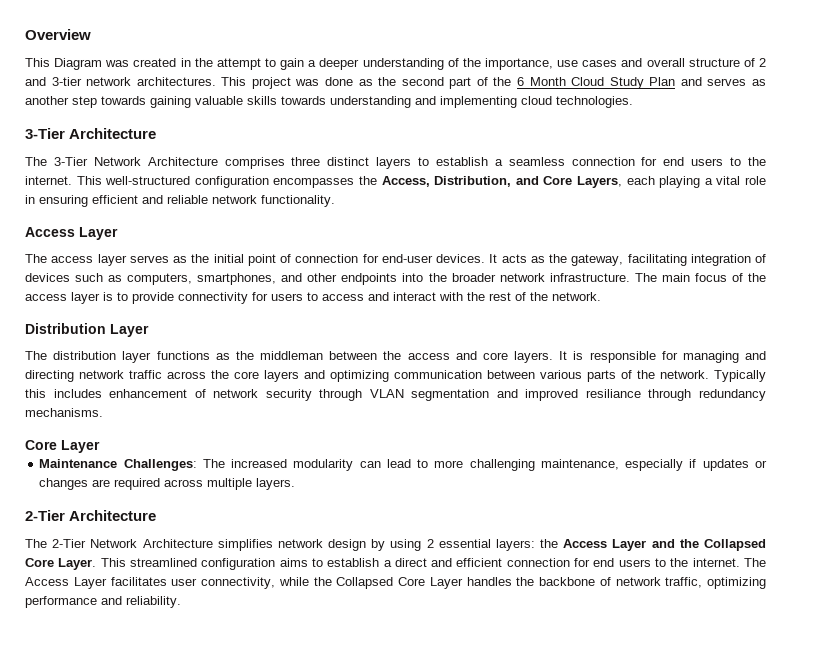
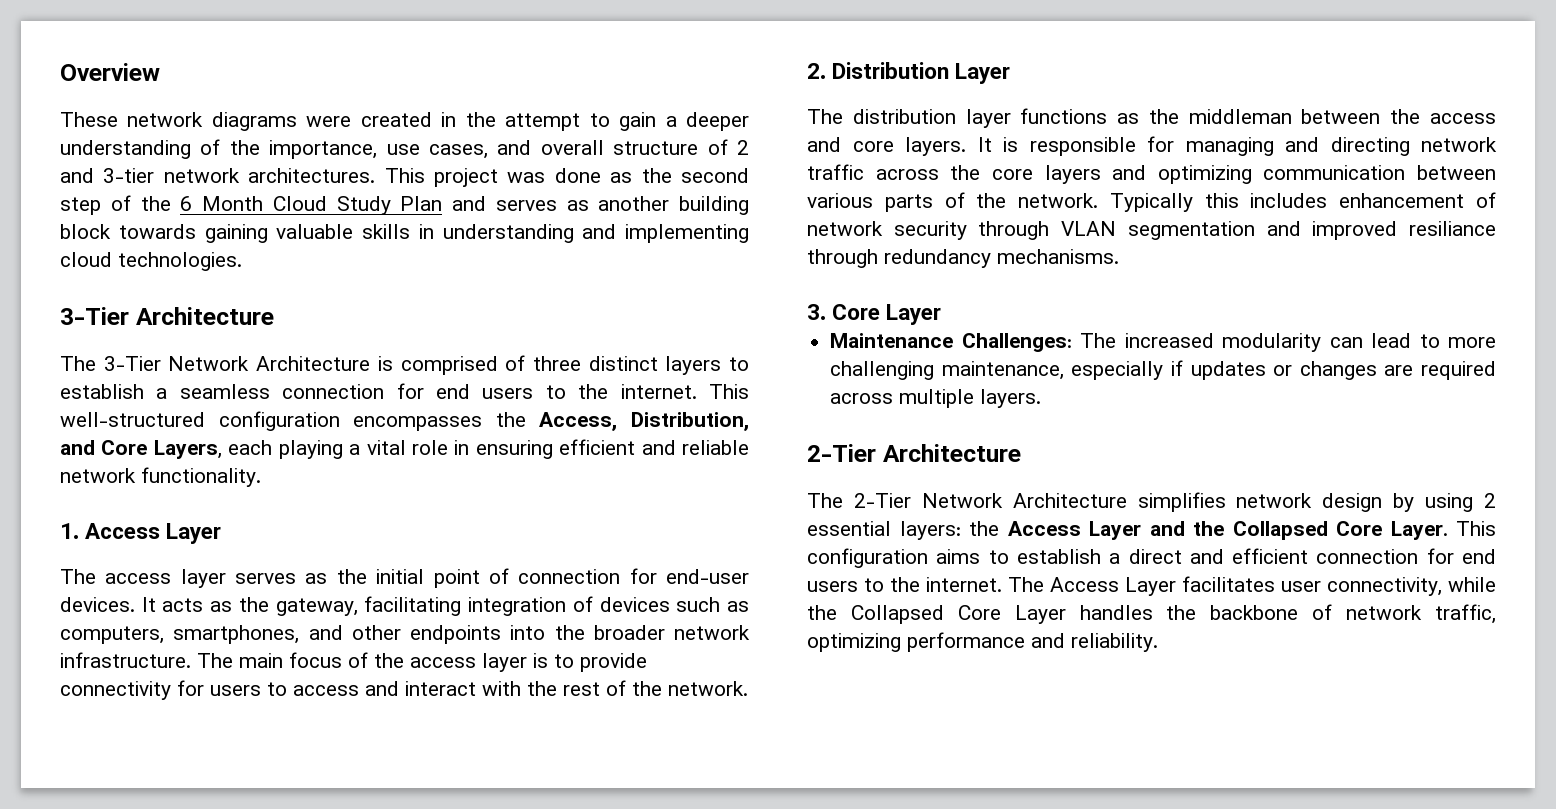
[25,58,130,70] This Diagram was -> [60,112,352,131] These network diagrams were
[582,60,618,67] cases -> [429,144,488,159] cases,
[449,77,472,89] part -> [60,197,101,215] step
[72,96,97,108] step -> [679,196,749,215] [60,224,111,239] building block
[281,96,326,105] towards -> [418,224,434,239] in
[224,157,285,169] comprises -> [377,355,526,375] is comprised of
(335, 201) none -> [60,523,79,539] 1.
(601, 296) none -> [807,63,826,79] 2.
(103, 412) none -> [807,304,826,320] 3.
[129,558,197,567] streamlined -> (1496, 528) none

